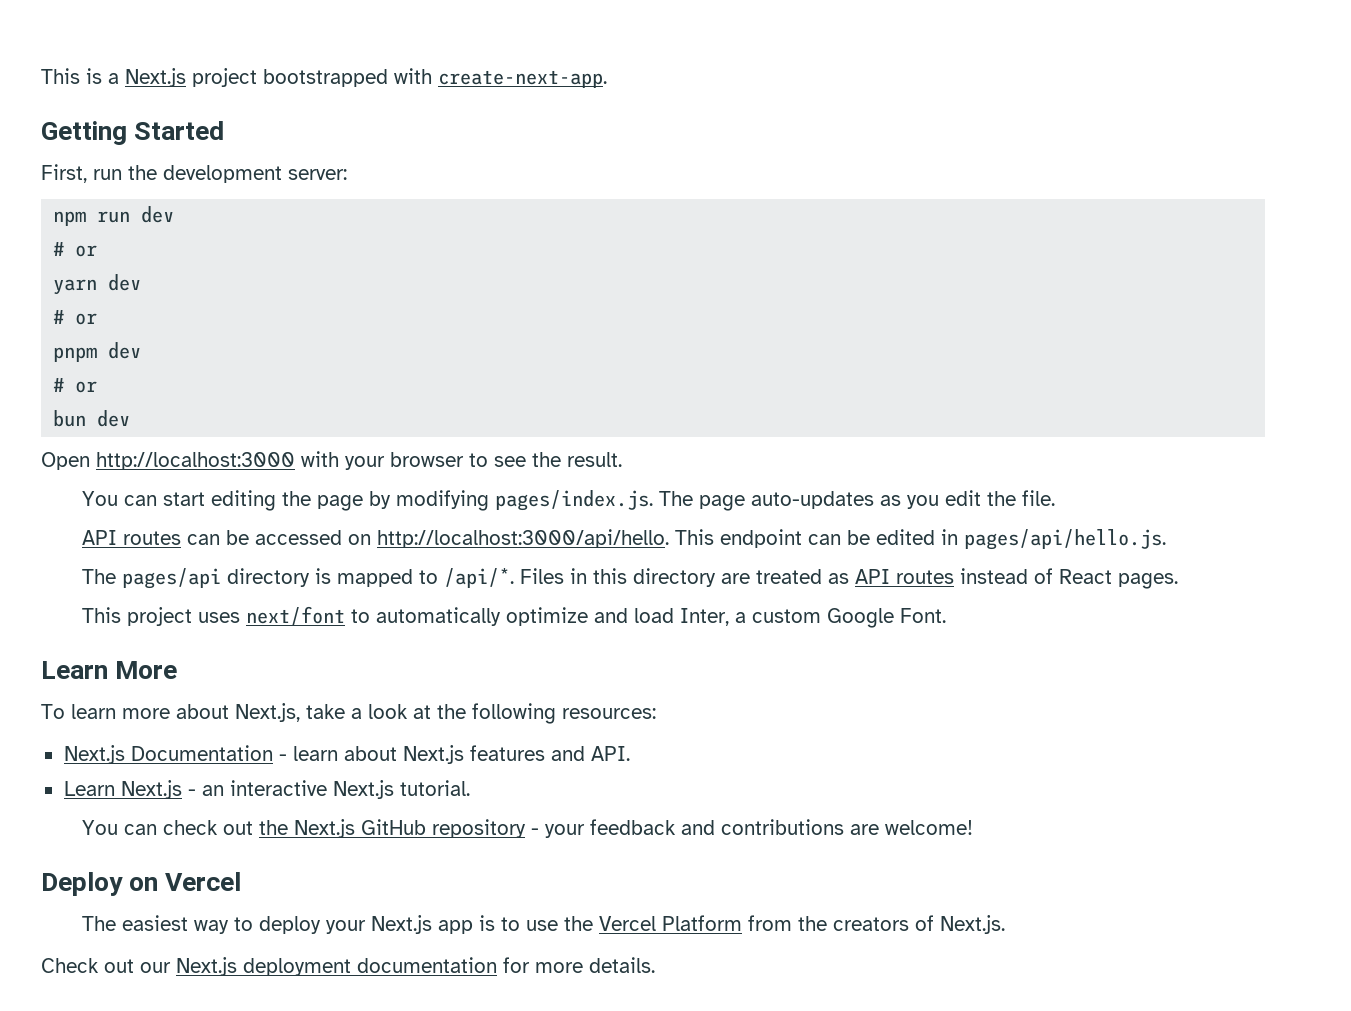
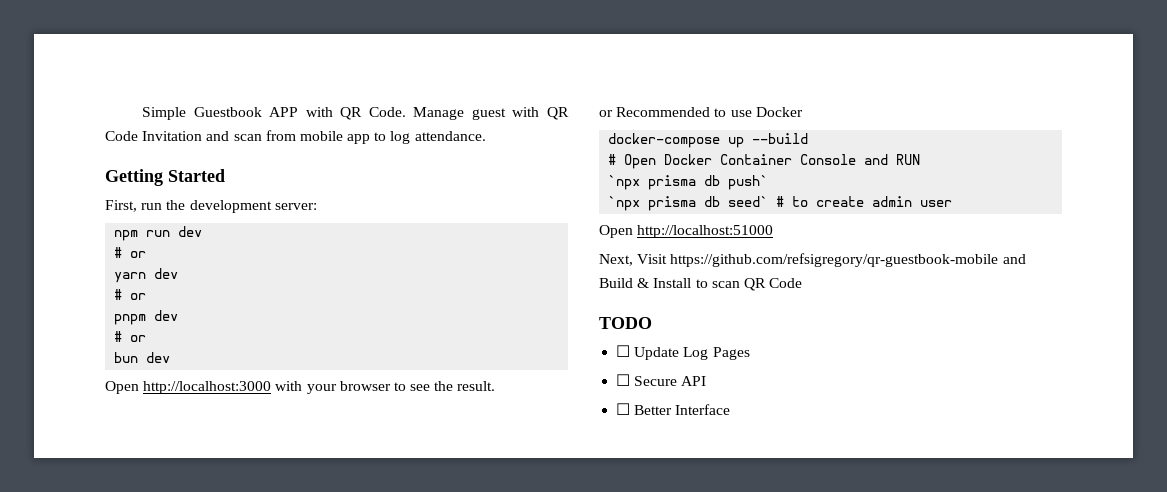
[41,68,607,88] This is a Next.js project bootstrapped with create-next-app. -> [142,107,569,120] [105,130,486,144] Simple Guestbook APP with QR Code. Manage guest with QR Code Invitation and scan from mobile app to log attendance.
[81,490,1055,511] [81,529,1166,550] [81,568,1178,589] [81,606,946,628] [41,661,178,679] [41,703,656,724] [63,745,630,764] [63,780,470,799] [81,819,973,838] [41,872,242,896] [81,915,1005,934] [41,957,655,976] You can start editing the page by modifying pages/index.js. The page auto-updates as you edit the file. // API routes can be accessed on http://localhost:3000/api/hello. This endpoint can be edited in pages/api/hello.js. // The pages/api directory is mapped to /api/*. Files in this directory are treated as API routes instead of React pages. // This project uses next/font to automatically optimize and load Inter, a custom Google Font. // Learn More // To learn more about Next.js, take a look at the following resources: // Next.js Documentation - learn about Next.js features and API. // Learn Next.js - an interactive Next.js tutorial. // You can check out the Next.js GitHub repository - your feedback and contributions are welcome! // Deploy on Vercel // The easiest way to deploy your Next.js app is to use the Vercel Platform from the creators of Next.js. // Check out our Next.js deployment documentation for more details. -> [599,107,803,117] [608,133,809,148] [608,154,921,169] [608,175,769,190] [608,196,953,211] [599,225,774,238] [599,253,1026,267] [599,278,803,291] [599,317,652,329] [616,345,750,360] [616,374,707,386] [616,403,731,415] or Recommended to use Docker // docker-compose up --build // # Open Docker Container Console and RUN // `npx prisma db push` // `npx prisma db seed` # to create admin user // Open http://localhost:51000 // Next, Visit https://github.com/refsigregory/qr-guestbook-mobile and Build & Install to scan QR Code // TODO // ☐ Update Log Pages // ☐ Secure API // ☐ Better Interface

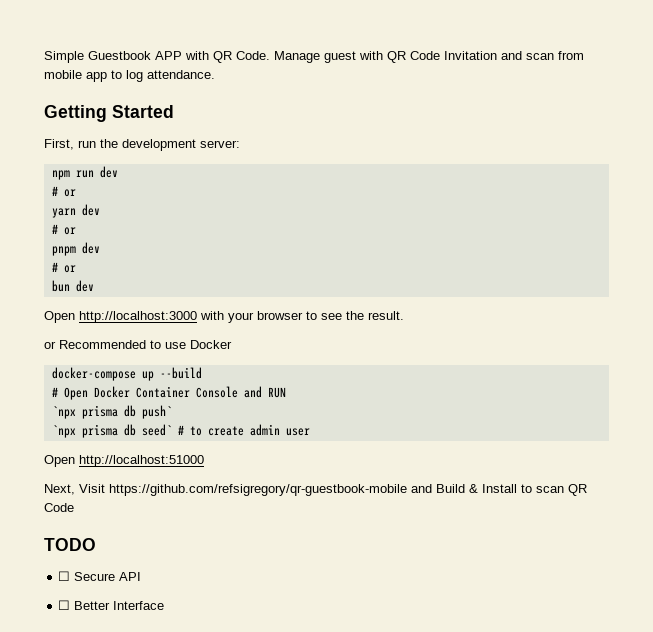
[616,345,750,360] // ☐ Update Log Pages -> (96, 544) none

